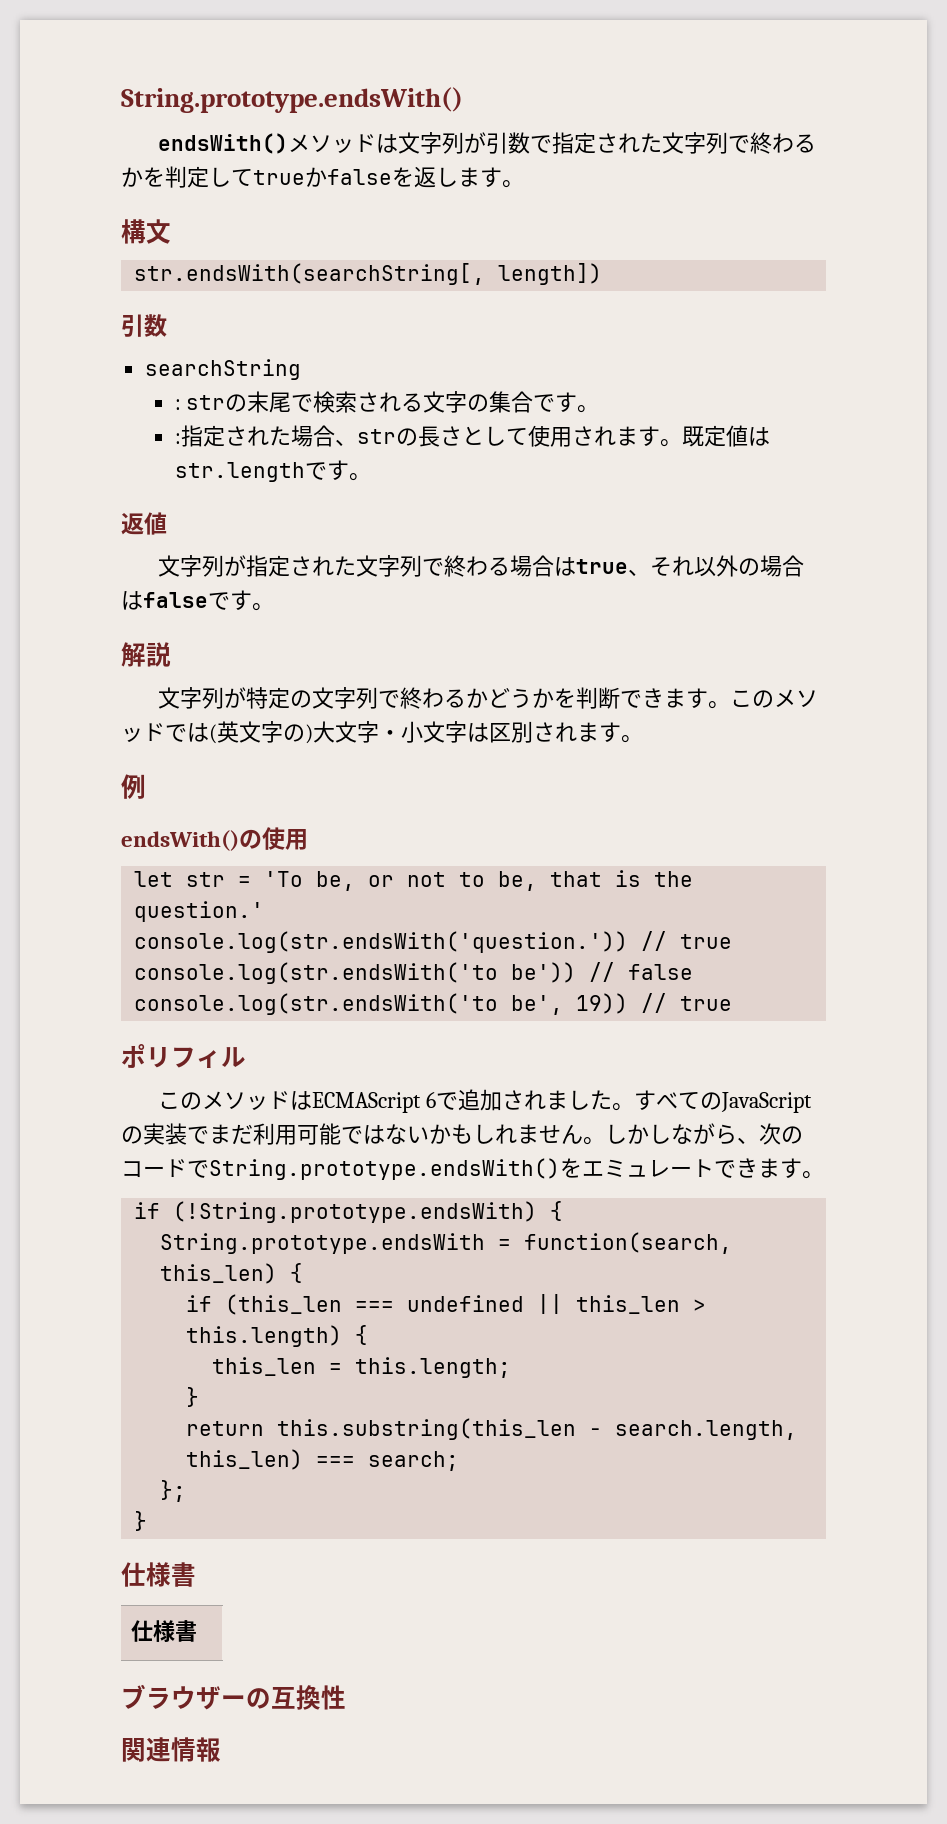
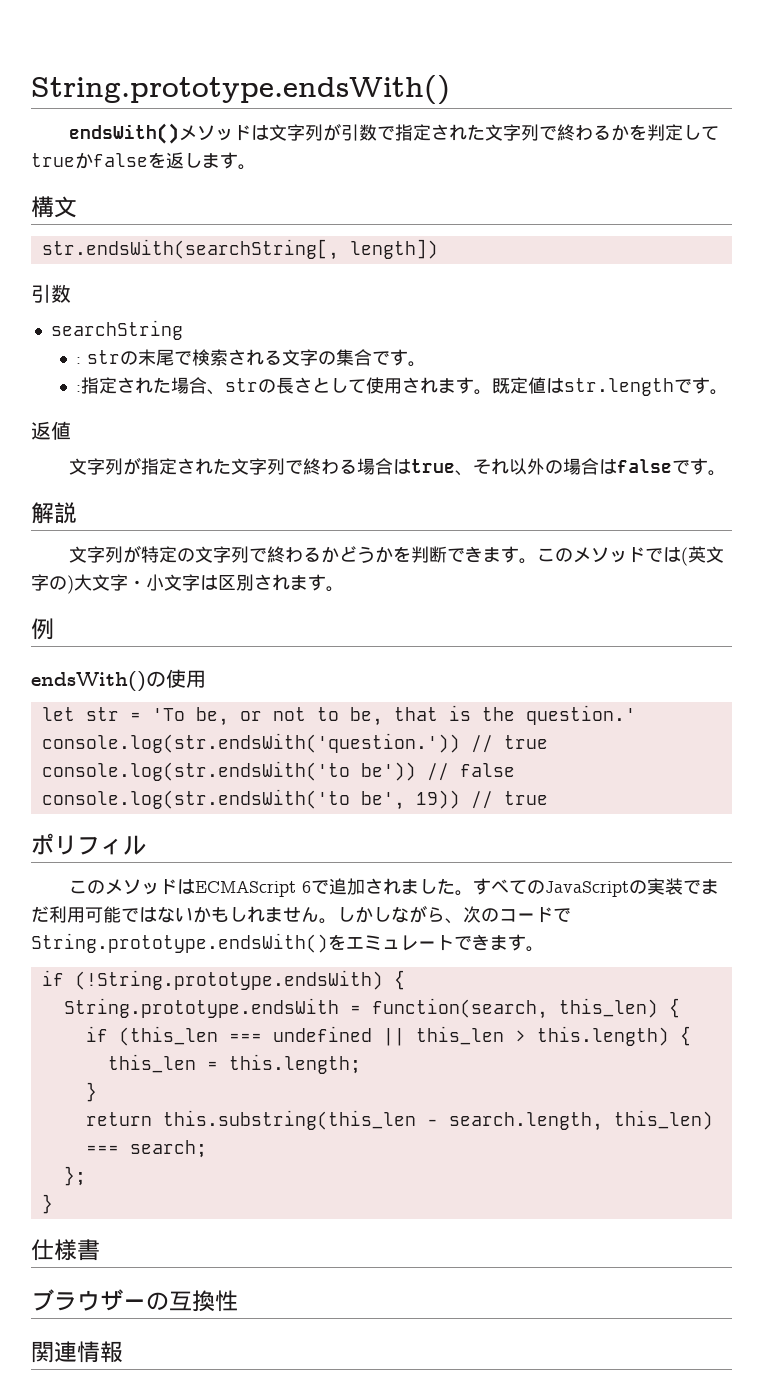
[130,1620,197,1642] // 仕様書 -> (100, 1250) none

